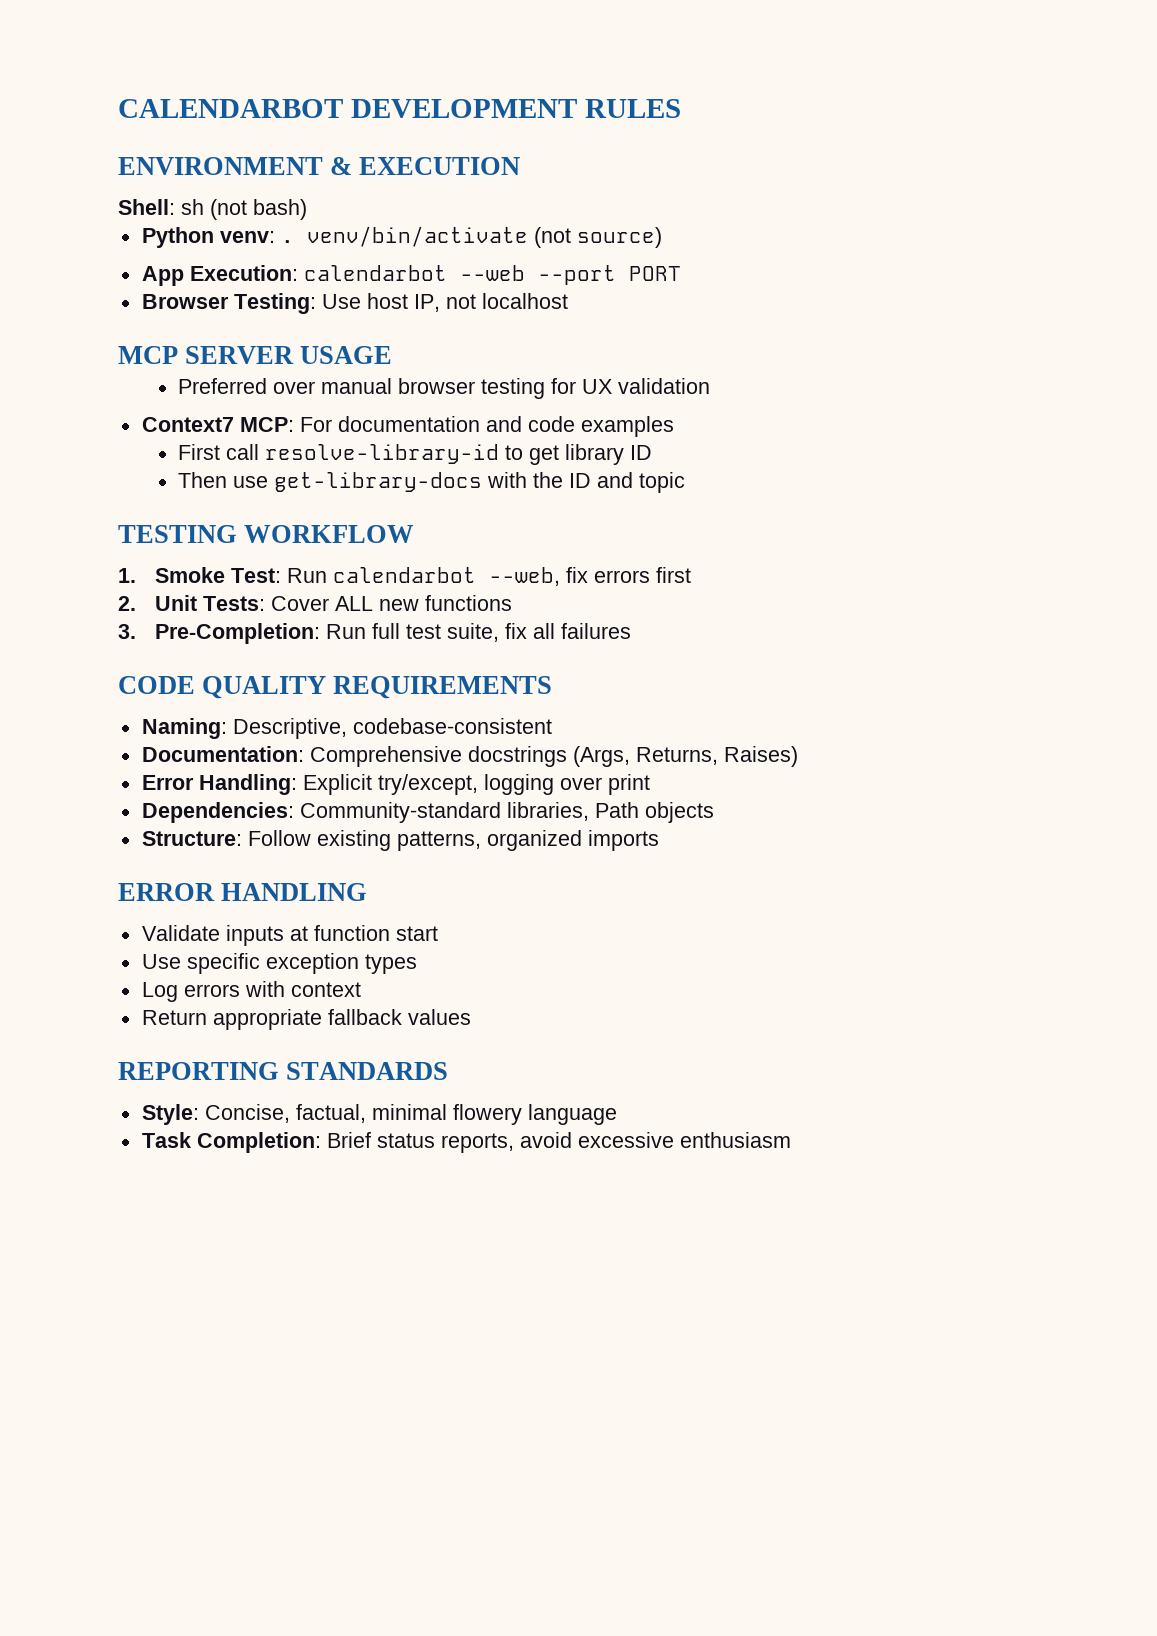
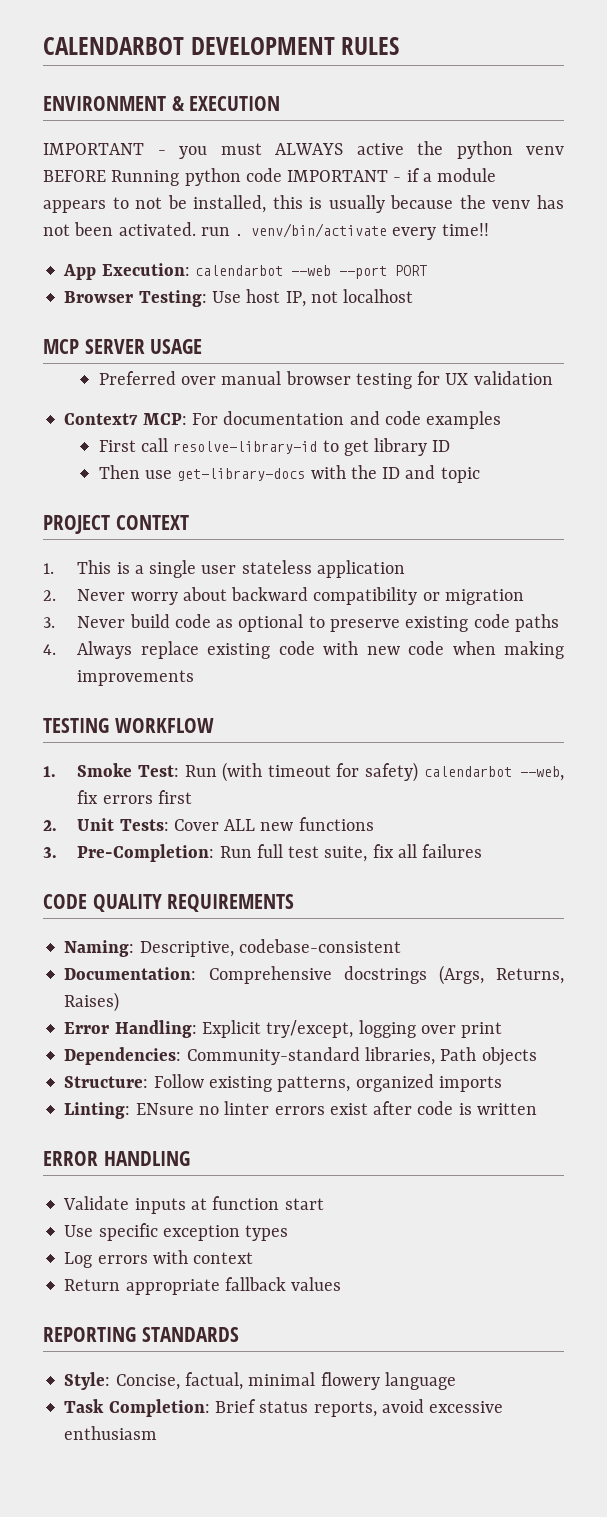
[118,199,307,220] [141,226,662,248] Shell: sh (not bash) // Python venv: . venv/bin/activate (not source) -> [43,141,564,159] [43,168,497,186] [43,195,564,213] [43,222,489,240] IMPORTANT - you must ALWAYS active the python venv BEFORE Running python code IMPORTANT - if a module appears to not be installed, this is usually because the venv has not been activated. run . venv/bin/activate every time!!
(686, 482) none -> [43,515,189,534] [43,560,405,578] [43,587,524,605] [43,614,559,632] [43,641,564,659] [77,670,195,686] // PROJECT CONTEXT // 1. This is a single user stateless application // 2. Never worry about backward compatibility or migration // 3. Never build code as optional to preserve existing code paths // 4. Always replace existing code with new code when making improvements
(327, 575) none -> [222,762,418,782] (with timeout for safety)
(659, 840) none -> [64,1101,537,1119] // Linting: ENsure no linter errors exist after code is written

